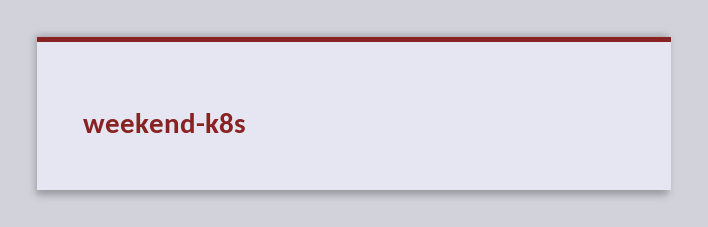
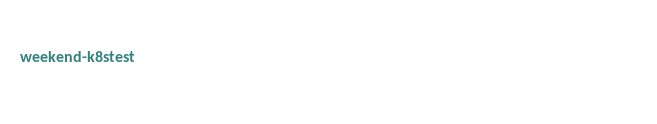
[83,113,246,133] weekend-k8s -> [20,51,135,62] weekend-k8stest

